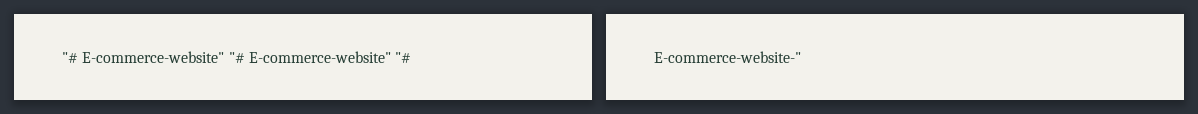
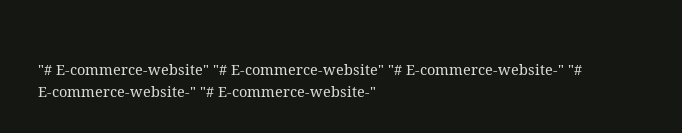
(801, 57) none -> [568,65,582,75] [38,86,376,97] "# E-commerce-website-" "# E-commerce-website-"

